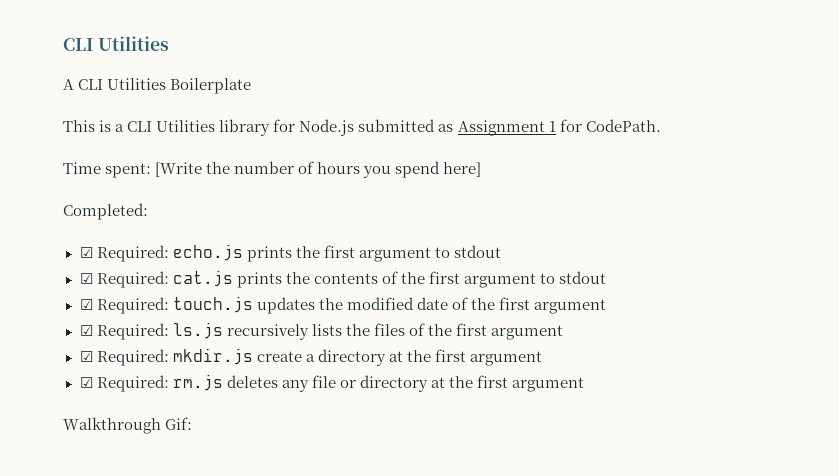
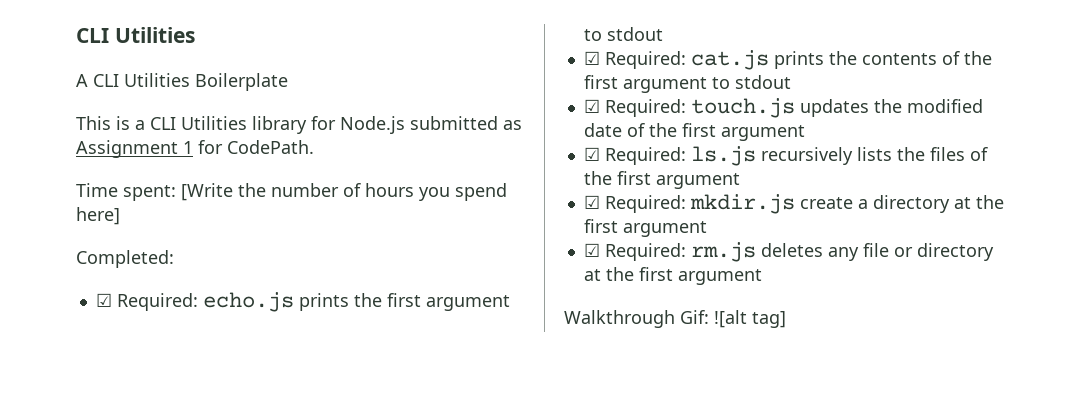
(193, 423) none -> [714,310,786,328] ![alt tag]

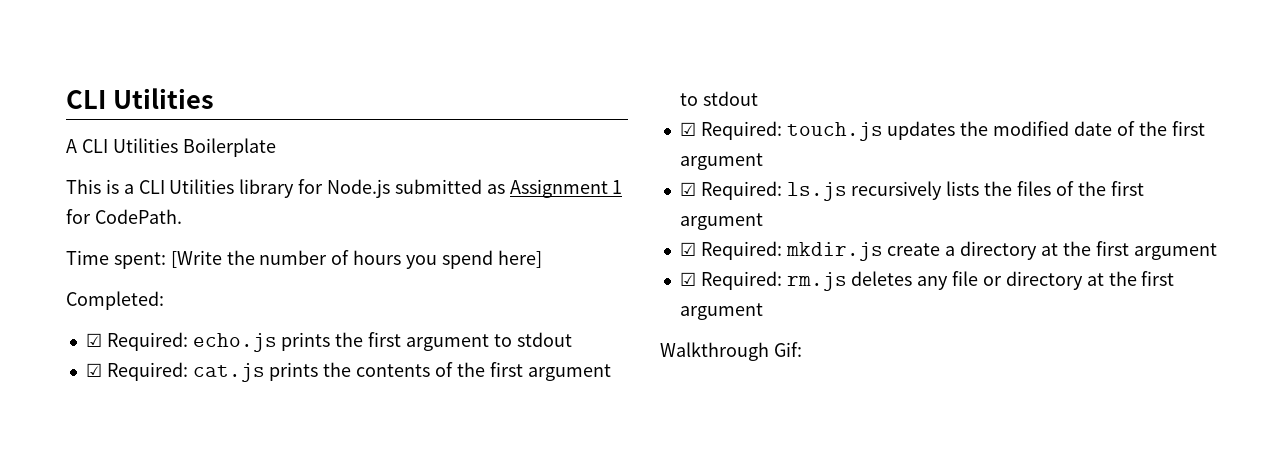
[714,310,786,328] ![alt tag] -> (802, 349) none

